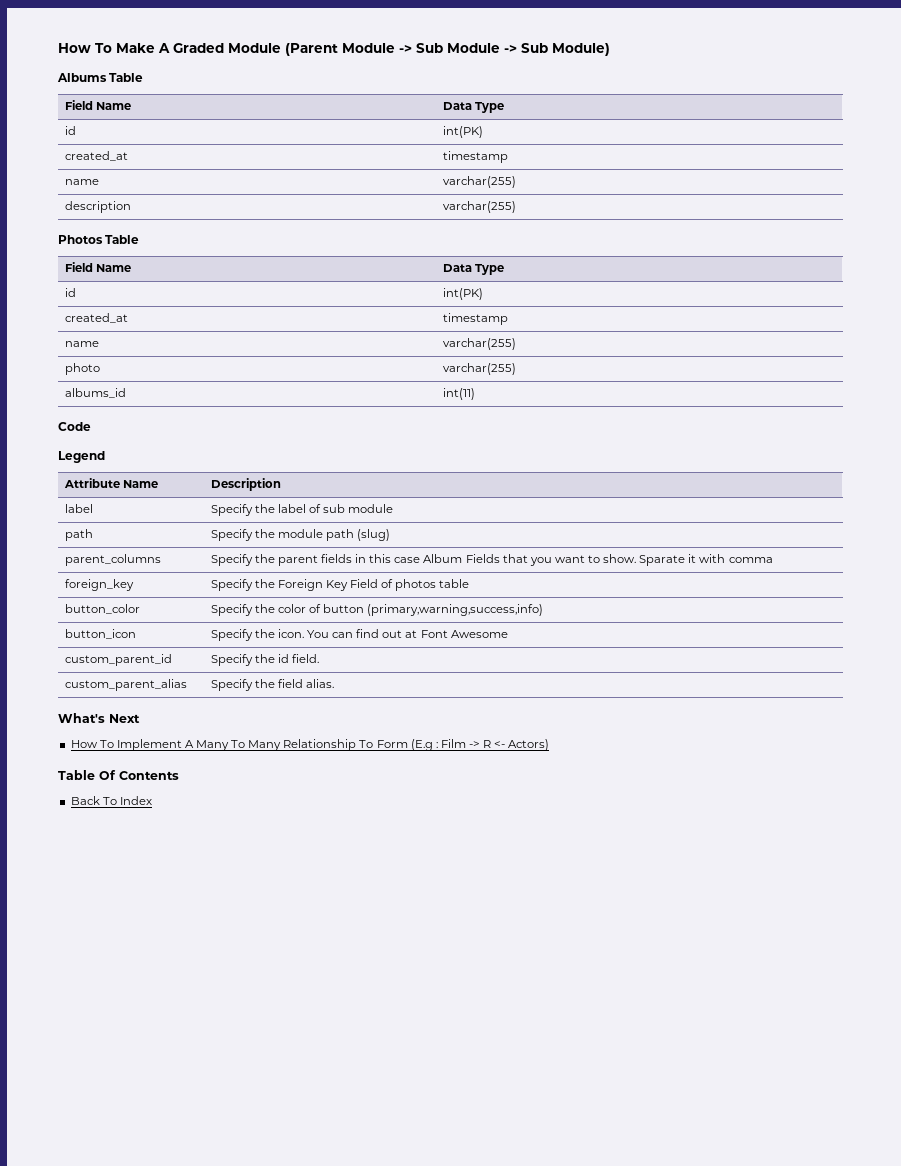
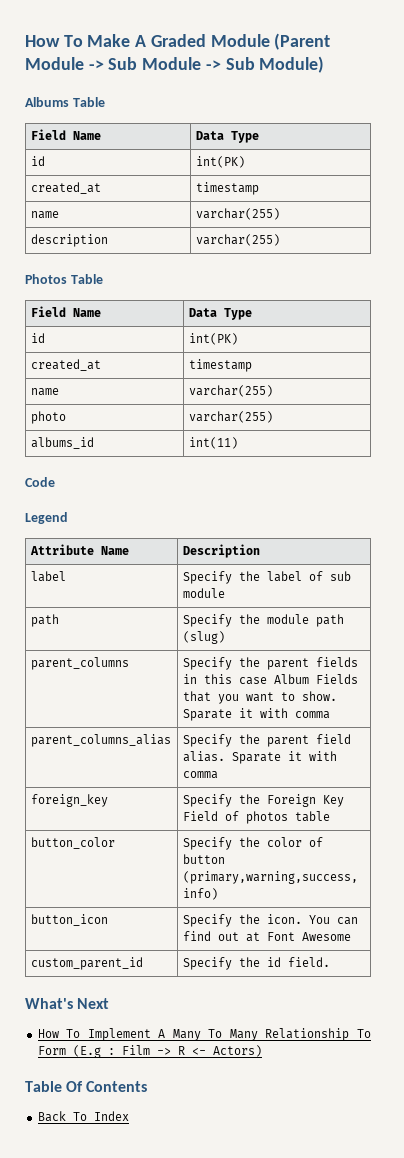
(773, 560) none -> [30,734,171,747] [182,734,351,747] [182,751,337,764] [182,771,218,779] // parent_columns_alias | Specify the parent field alias. Sparate it with comma
[64,679,187,691] [210,679,335,691] // custom_parent_alias | Specify the field alias. -> (330, 962) none

